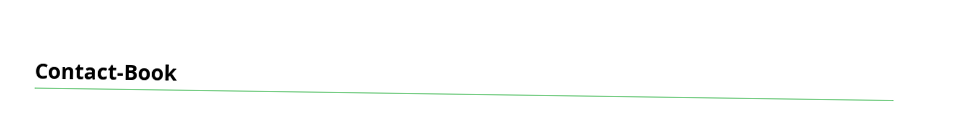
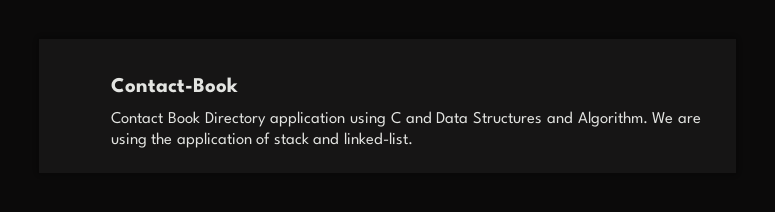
(178, 71) none -> [111,111,701,127] [111,132,413,148] // Contact Book Directory application using C and Data Structures and Algorithm. We are using the application of stack and linked-list.

